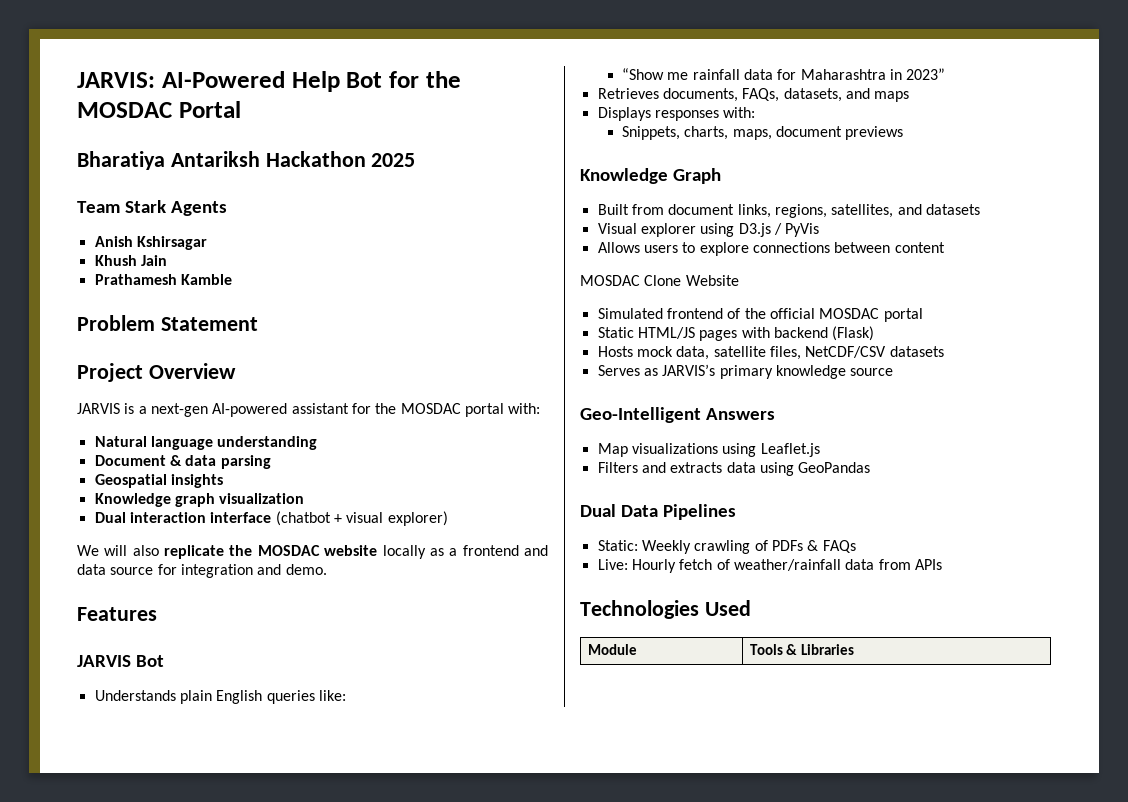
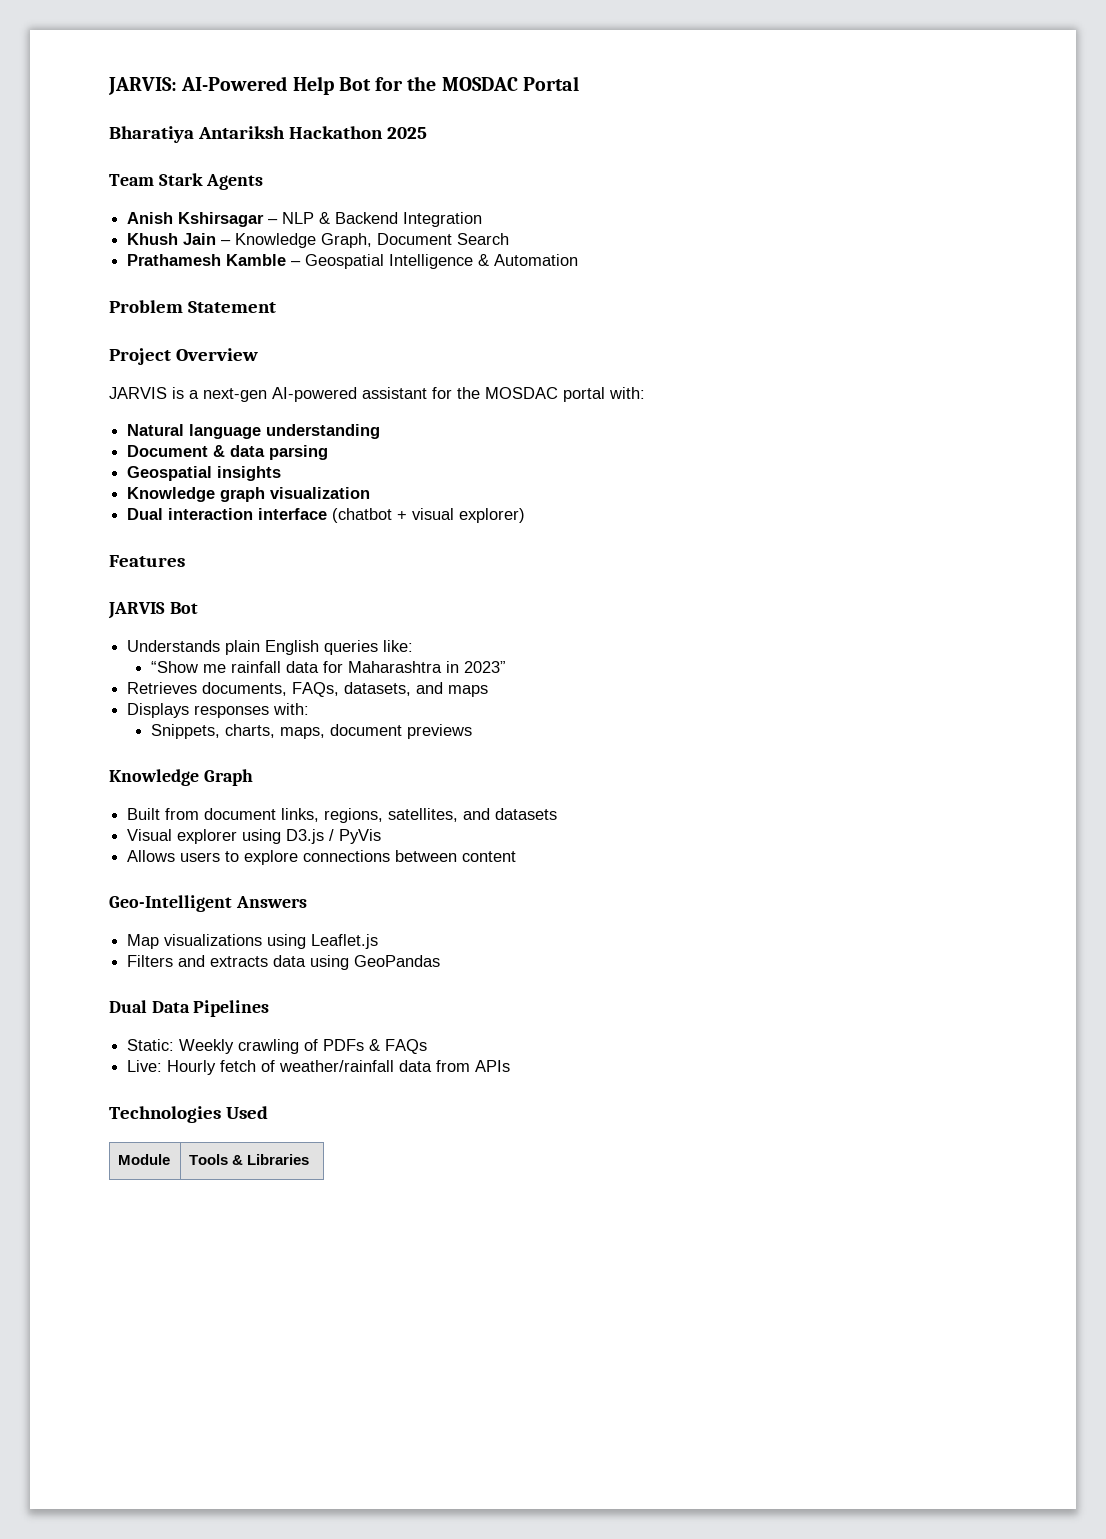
[94,255,167,266] [94,274,232,285] // Khush Jain // Prathamesh Kamble -> [268,212,483,227] [127,233,510,248] [127,254,579,269] – NLP & Backend Integration // Khush Jain – Knowledge Graph, Document Search // Prathamesh Kamble – Geospatial Intelligence & Automation
[77,545,549,559] [77,564,327,578] // We will also replicate the MOSDAC website locally as a frontend and data source for integration and demo. -> (526, 515) none
[580,275,739,286] [597,308,923,322] [597,326,875,341] [597,346,944,360] [597,364,894,379] // MOSDAC Clone Website // Simulated frontend of the official MOSDAC portal // Static HTML/JS pages with backend (Flask) // Hosts mock data, satellite files, NetCDF/CSV datasets // Serves as JARVIS’s primary knowledge source -> (517, 856) none

